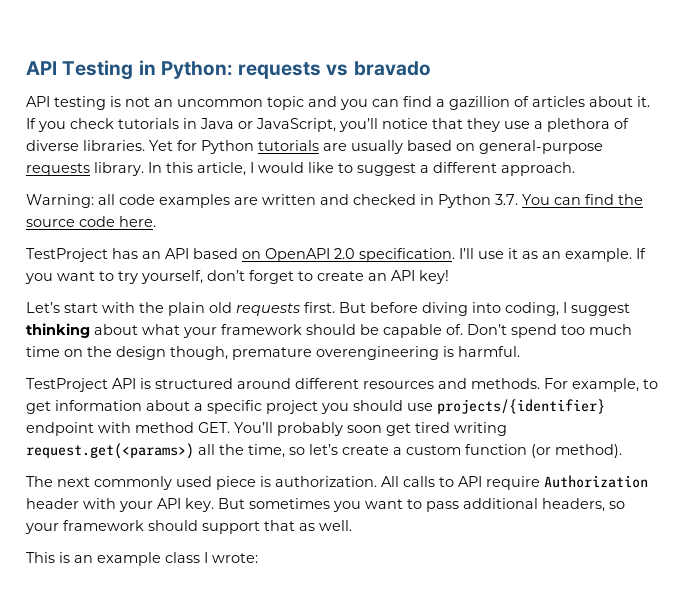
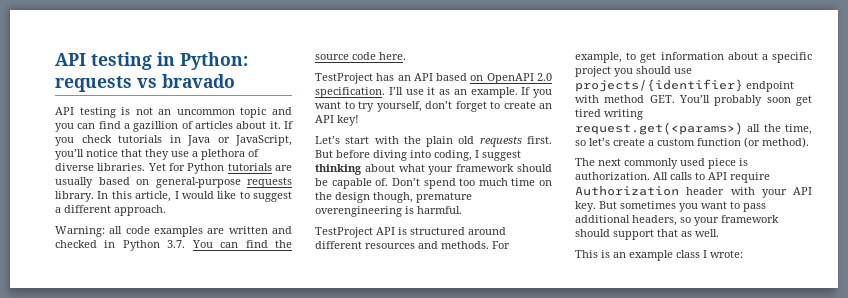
[26,60,134,80] API Testing -> [55,52,152,70] API testing

